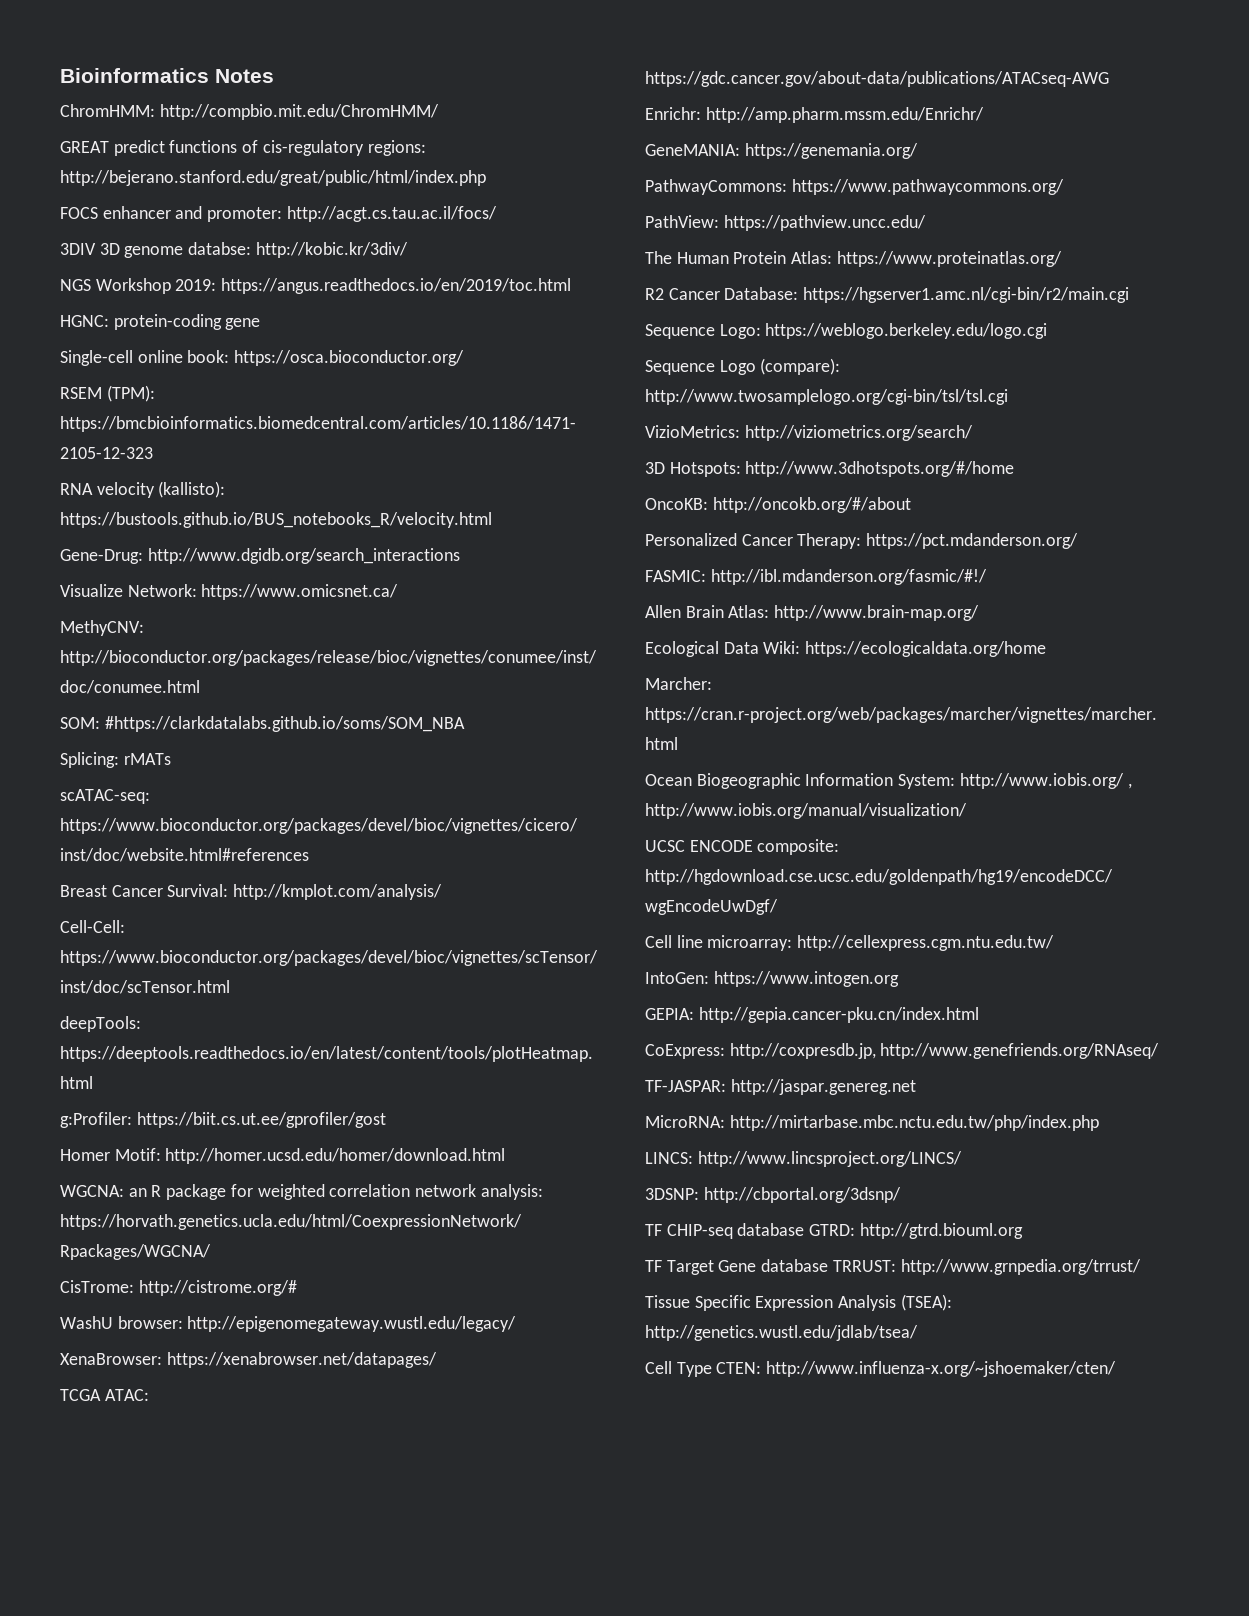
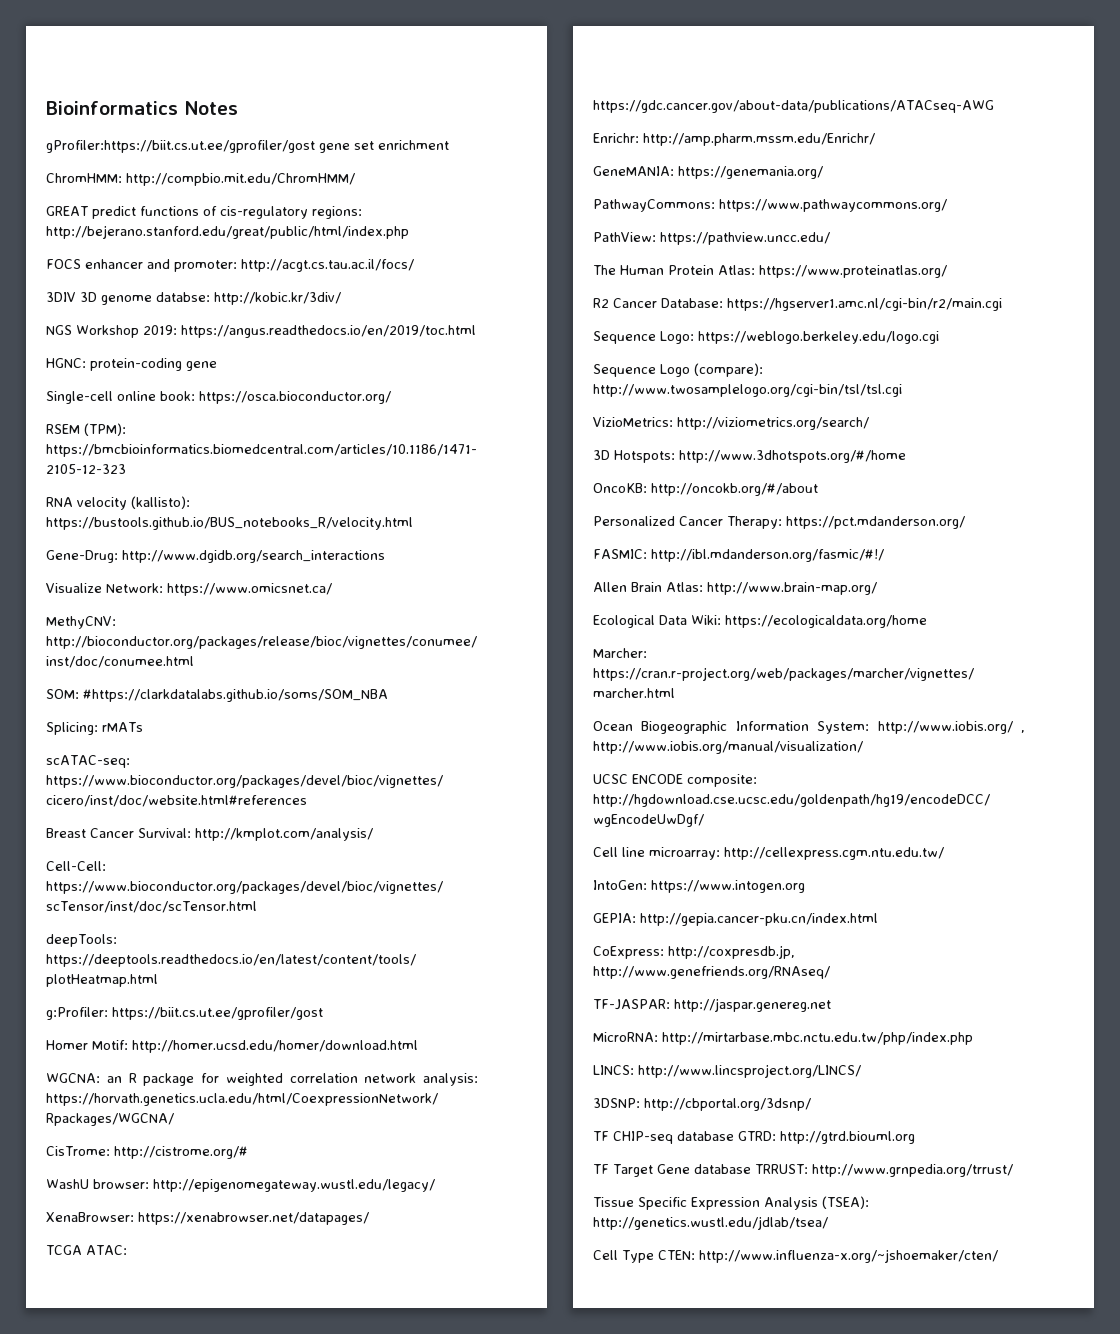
(274, 76) none -> [46,140,449,153] // gProfiler:https://biit.cs.ut.ee/gprofiler/gost gene set enrichment

